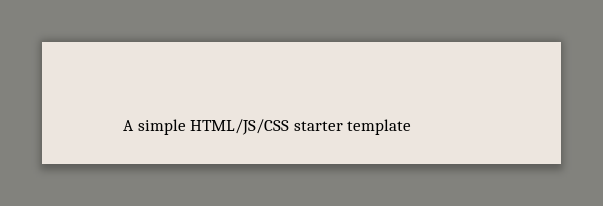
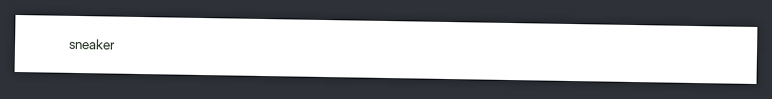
[123,119,412,135] A simple HTML/JS/CSS starter template -> [68,38,116,50] sneaker

